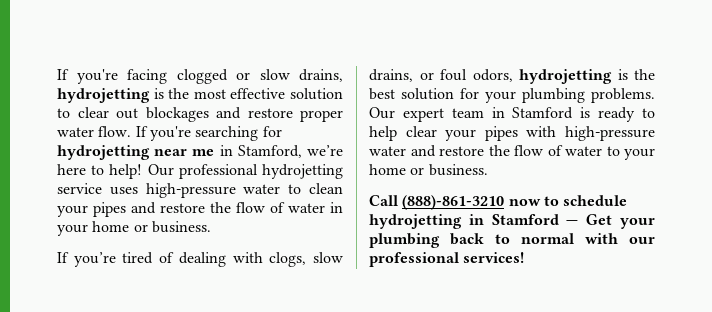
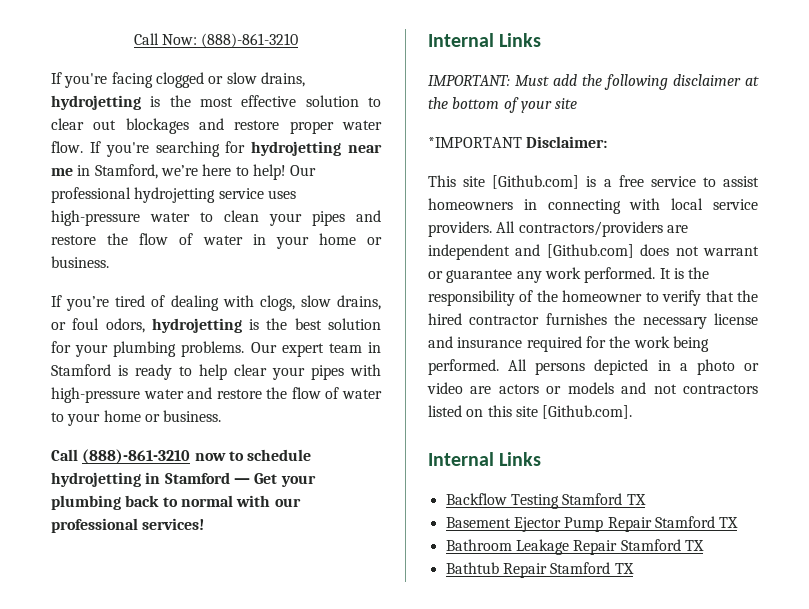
(57, 74) none -> [133,33,299,48] Call Now: (888)-861-3210 //
(525, 257) none -> [428,33,542,47] [428,74,759,90] [428,97,578,113] [428,136,608,148] [428,175,759,189] [428,198,758,214] [428,221,688,237] [428,244,759,260] [428,267,710,283] [428,290,758,306] [428,313,758,329] [428,336,709,352] [428,359,759,375] [427,382,758,394] [428,405,633,419] [428,452,542,466] [445,493,646,509] [445,516,739,532] [445,539,704,555] [445,562,634,578] // Internal Links // IMPORTANT: Must add the following disclaimer at the bottom of your site // *IMPORTANT Disclaimer: // This site [Github.com] is a free service to assist homeowners in connecting with local service providers. All contractors/providers are independent and [Github.com] does not warrant or guarantee any work performed. It is the responsibility of the homeowner to verify that the hired contractor furnishes the necessary license and insurance required for the work being performed. All persons depicted in a photo or video are actors or models and not contractors listed on this site [Github.com]. // Internal Links // Backflow Testing Stamford TX // Basement Ejector Pump Repair Stamford TX // Bathroom Leakage Repair Stamford TX // Bathtub Repair Stamford TX

